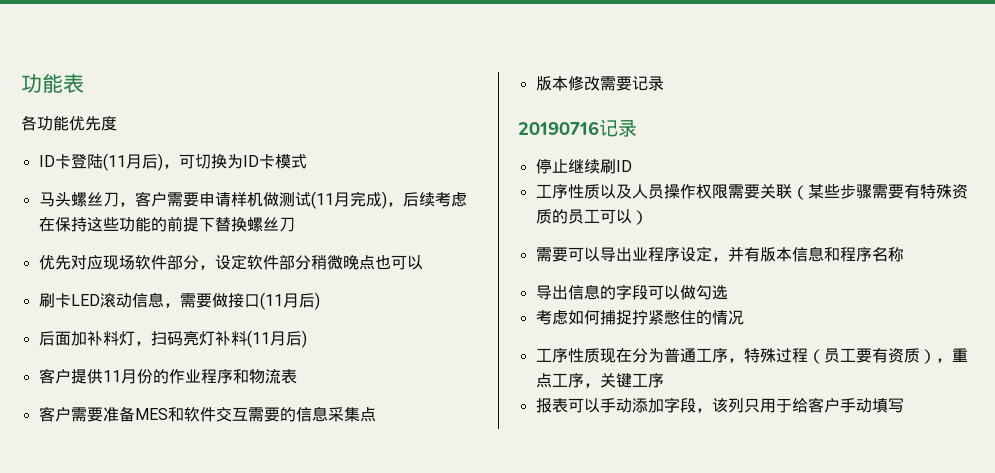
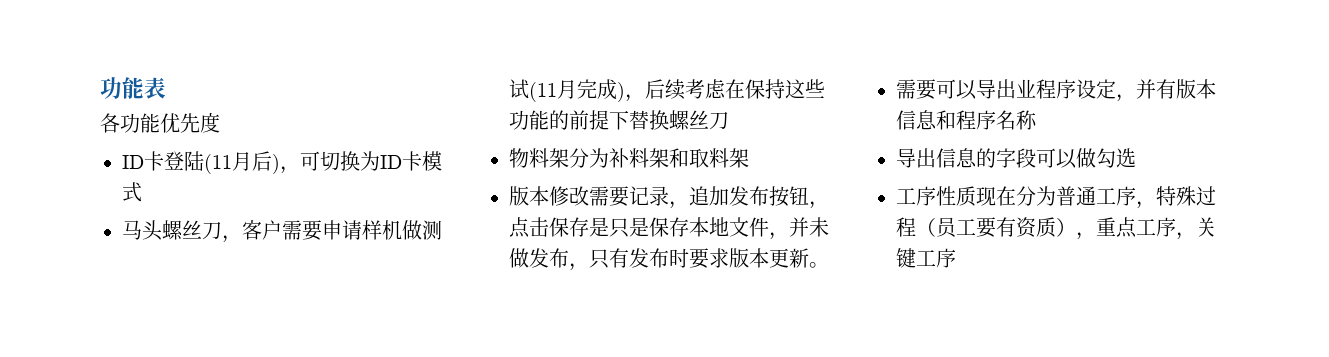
[38,254,423,270] [38,292,320,310] [38,330,307,348] [38,368,297,384] [38,406,376,422] [535,75,664,91] [518,119,637,137] [535,158,632,174] [535,184,968,200] [535,209,648,225] 优先对应现场软件部分，设定软件部分稍微晚点也可以 // 刷卡LED滚动信息，需要做接口(11月后) // 后面加补料灯，扫码亮灯补料(11月后) // 客户提供11月份的作业程序和物流表 // 客户需要准备MES和软件交互需要的信息采集点 // 版本修改需要记录 // 20190716记录 // 停止继续刷ID // 工序性质以及人员操作权限需要关联（某些步骤需要有特殊资质的员工可以） -> [509,148,749,168] [509,186,829,209] [509,217,829,240] [509,248,829,271] 物料架分为补料架和取料架 // 版本修改需要记录，追加发布按钮，点击保存是只是保存本地文件，并未做发布，只有发布时要求版本更新。
[535,309,744,325] // 考虑如何捕捉拧紧憋住的情况 -> (1136, 158) none
[535,397,904,413] // 报表可以手动添加字段，该列只用于给客户手动填写 -> (956, 258) none

